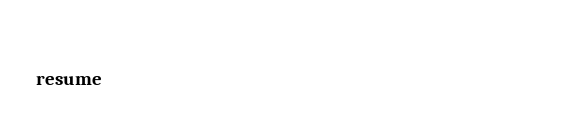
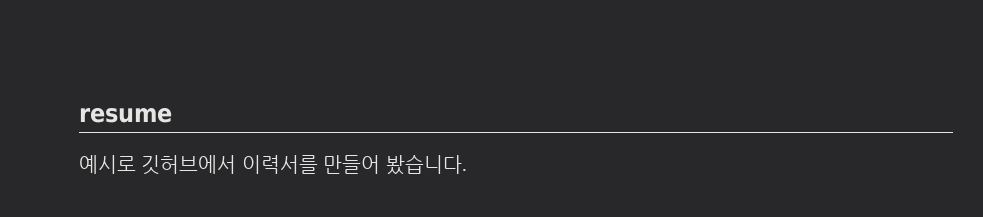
(102, 80) none -> [79,154,467,175] // 예시로 깃허브에서 이력서를 만들어 봤습니다.

